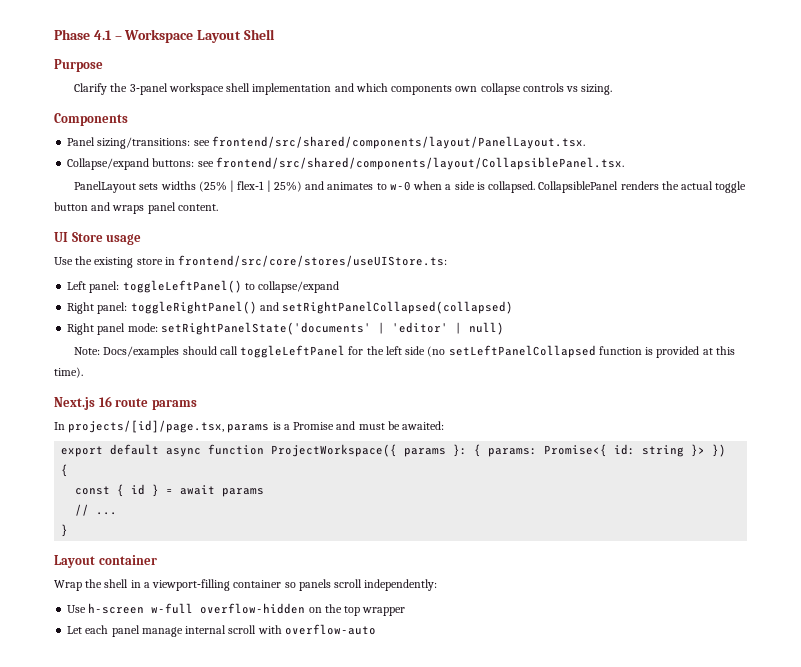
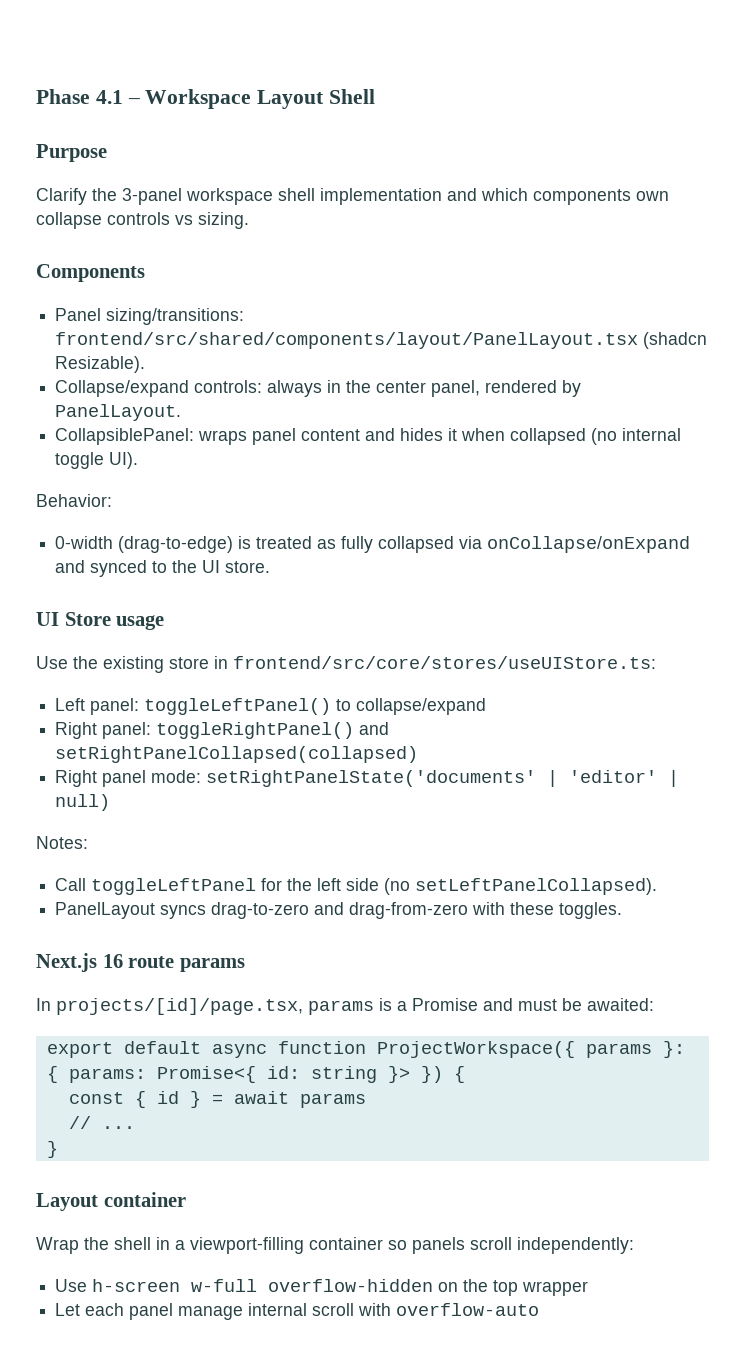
[193,136,585,149] [67,157,624,170] [74,180,747,193] [54,202,218,214] see frontend/src/shared/components/layout/PanelLayout.tsx. // Collapse/expand buttons: see frontend/src/shared/components/layout/CollapsiblePanel.tsx. // PanelLayout sets widths (25% | flex‑1 | 25%) and animates to w-0 when a side is collapsed. CollapsiblePanel renders the actual toggle button and wraps panel content. -> [55,332,708,349] [55,356,146,373] [55,380,582,397] [55,404,182,421] [55,428,682,445] [55,452,139,469] [36,494,112,507] [55,536,691,553] [55,560,271,577] frontend/src/shared/components/layout/PanelLayout.tsx (shadcn Resizable). // Collapse/expand controls: always in the center panel, rendered by PanelLayout. // CollapsiblePanel: wraps panel content and hides it when collapsed (no internal toggle UI). // Behavior: // 0-width (drag-to-edge) is treated as fully collapsed via onCollapse/onExpand and synced to the UI store.
[74,346,238,358] Note: Docs/examples should call -> [36,836,88,849] [55,878,87,891] Notes: // Call
[448,345,735,358] [54,367,83,378] setLeftPanelCollapsed function is provided at this time). -> [415,878,658,895] [55,902,623,919] setLeftPanelCollapsed). // PanelLayout syncs drag-to-zero and drag-from-zero with these toggles.

